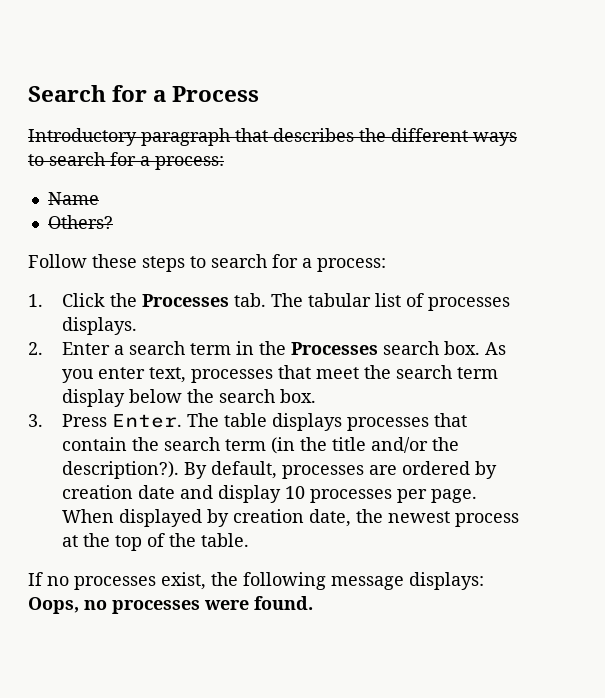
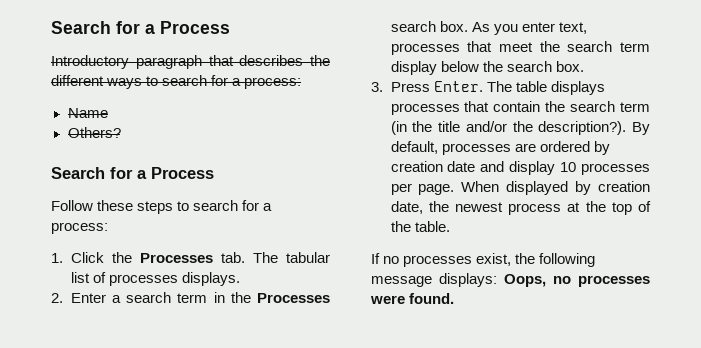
(113, 222) none -> [51,167,214,179] // Search for a Process

